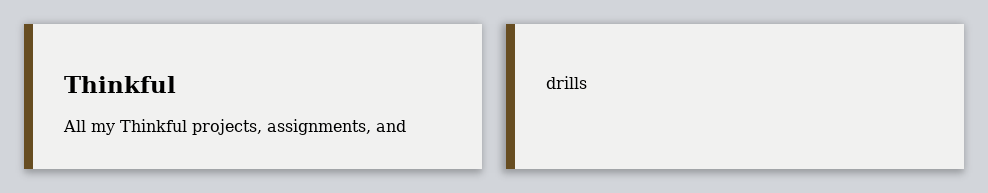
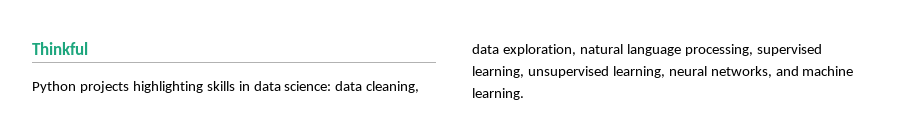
[63,119,406,135] [546,76,587,89] All my Thinkful projects, assignments, and drills -> [32,81,420,93] [472,44,822,56] [472,66,854,78] [472,88,524,100] Python projects highlighting skills in data science: data cleaning, data exploration, natural language processing, supervised learning, unsupervised learning, neural networks, and machine learning.

